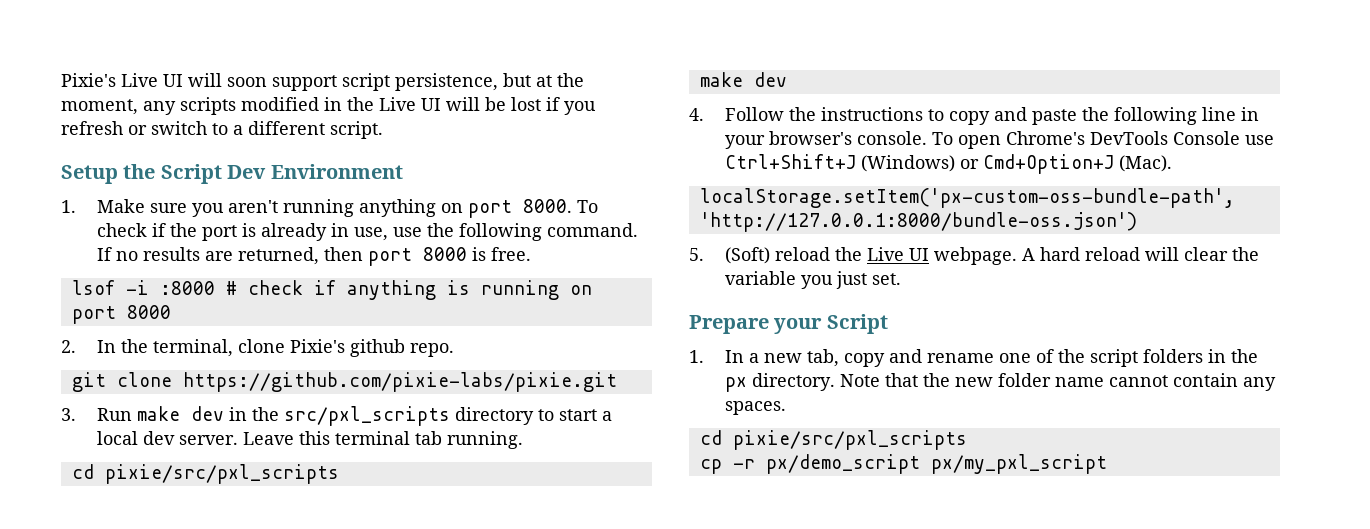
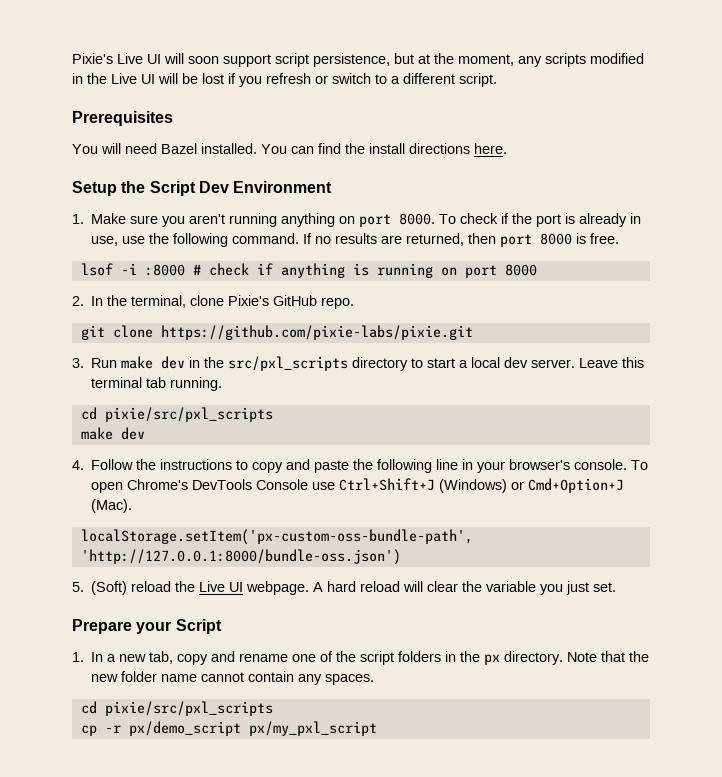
(383, 130) none -> [72,111,173,126] [72,143,507,154] // Prerequisites // You will need Bazel installed. You can find the install directions here.
[349,339,405,357] github -> [273,295,318,306] GitHub

